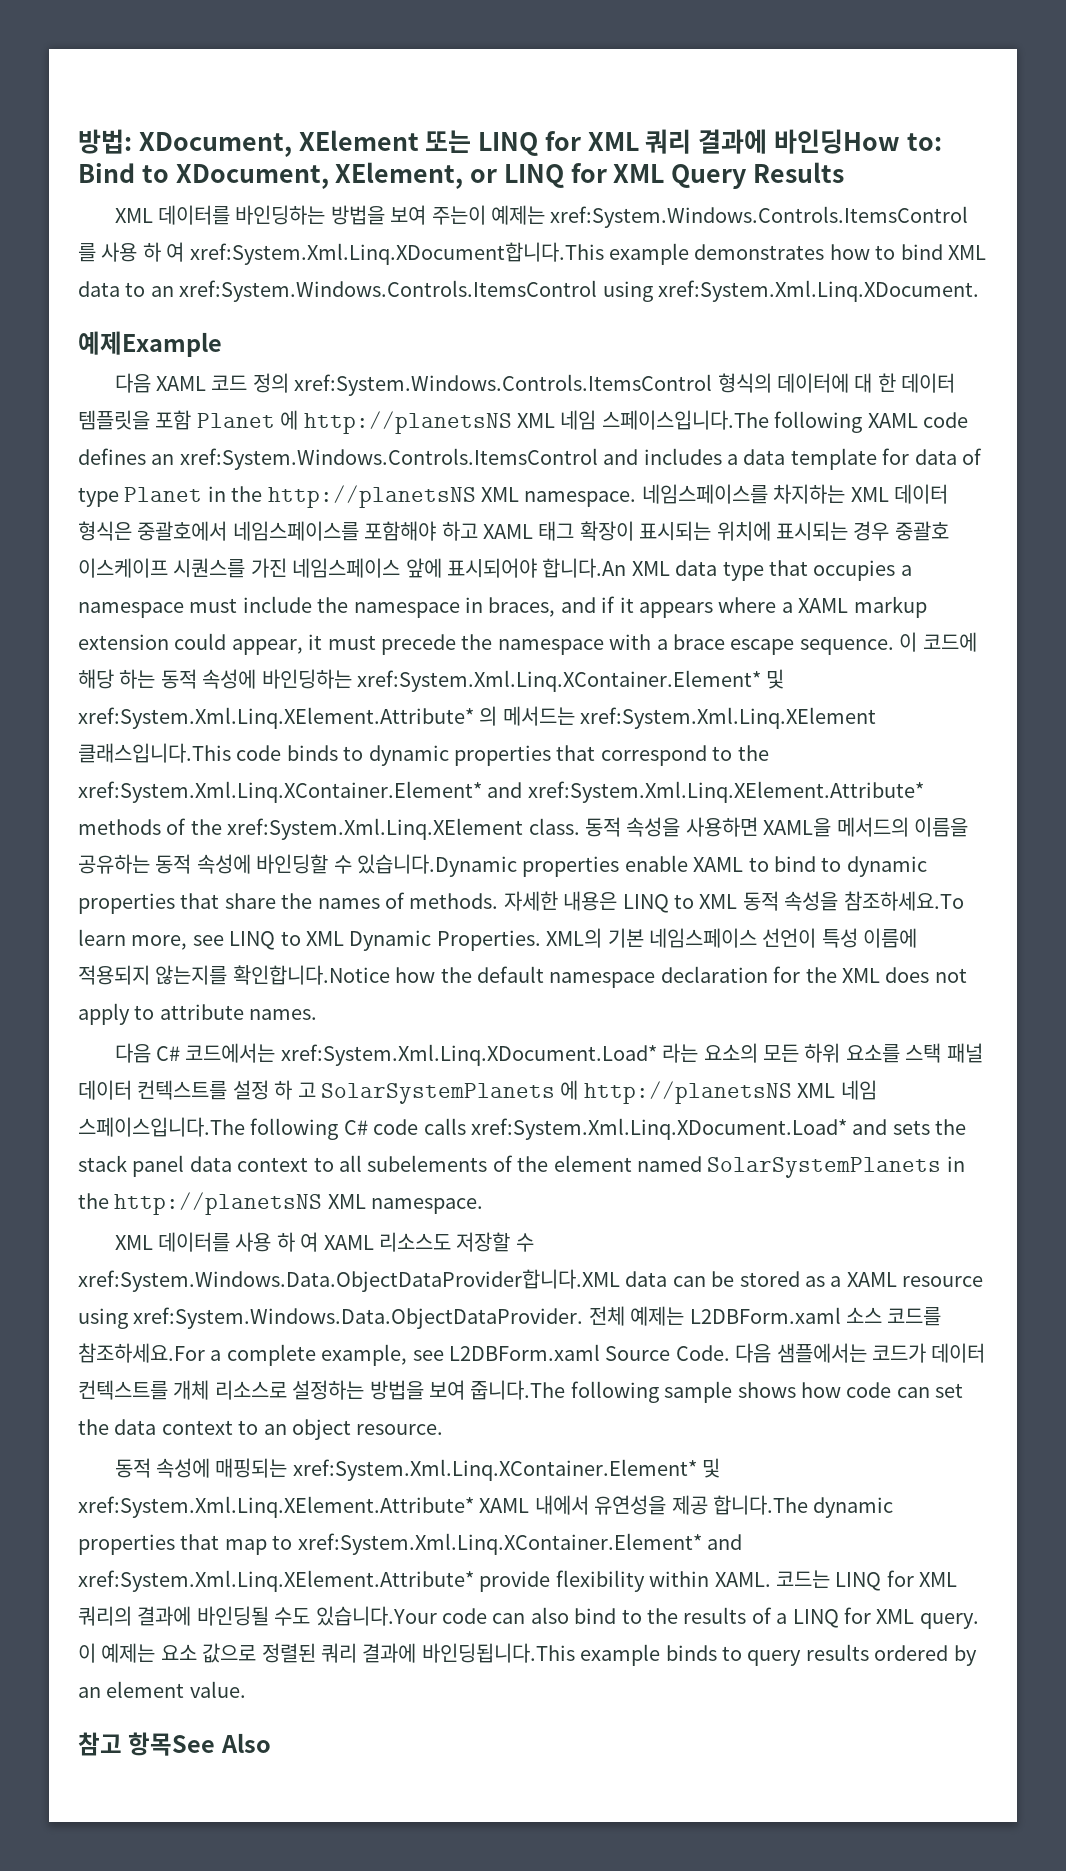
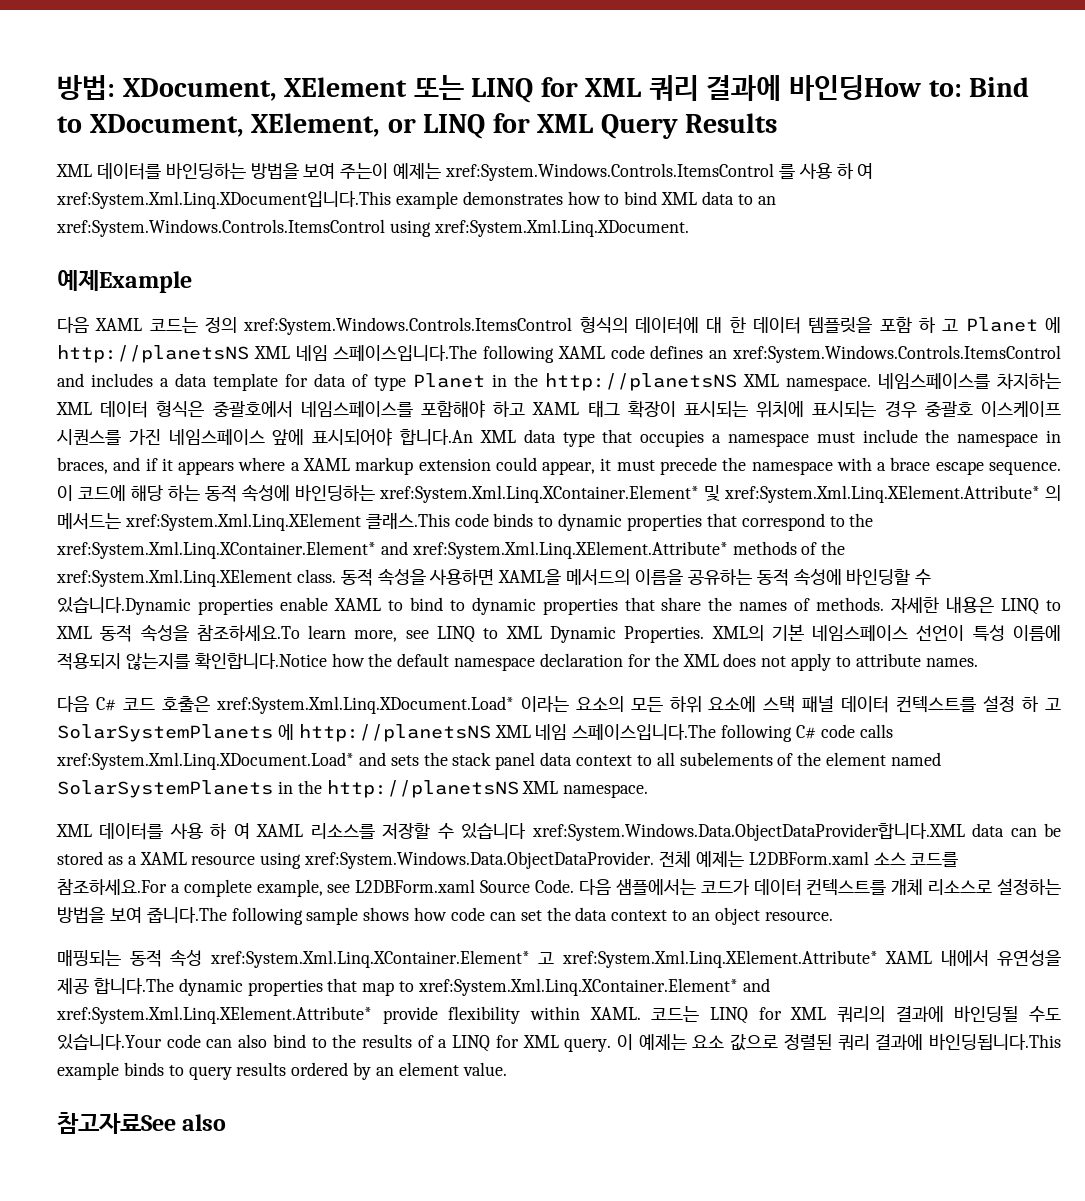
[189,242,604,265] xref:System.Xml.Linq.XDocument합니다.This -> [56,191,391,209] xref:System.Xml.Linq.XDocument입니다.This
[211,375,248,391] 코드 -> [149,317,198,333] 코드는
(192, 420) none -> [919,317,959,333] 하 고
[78,743,231,763] 클래스입니다.This -> [365,513,450,529] 클래스.This
[185,1043,699,1066] 코드에서는 xref:System.Xml.Linq.XDocument.Load* 라는 -> [122,696,569,714] 코드 호출은 xref:System.Xml.Linq.XDocument.Load* 이라는
[845,1044,900,1063] 요소를 -> [708,696,757,712] 요소에
[379,1232,452,1252] 리소스도 -> [310,823,375,839] 리소스를
(534, 1242) none -> [461,823,527,839] 있습니다
[114,1458,721,1481] 동적 속성에 매핑되는 xref:System.Xml.Linq.XContainer.Element* 및 -> [57,950,554,968] 매핑되는 동적 속성 xref:System.Xml.Linq.XContainer.Element* 고
[78,1732,271,1756] 참고 항목See Also -> [57,1112,227,1134] 참고자료See also

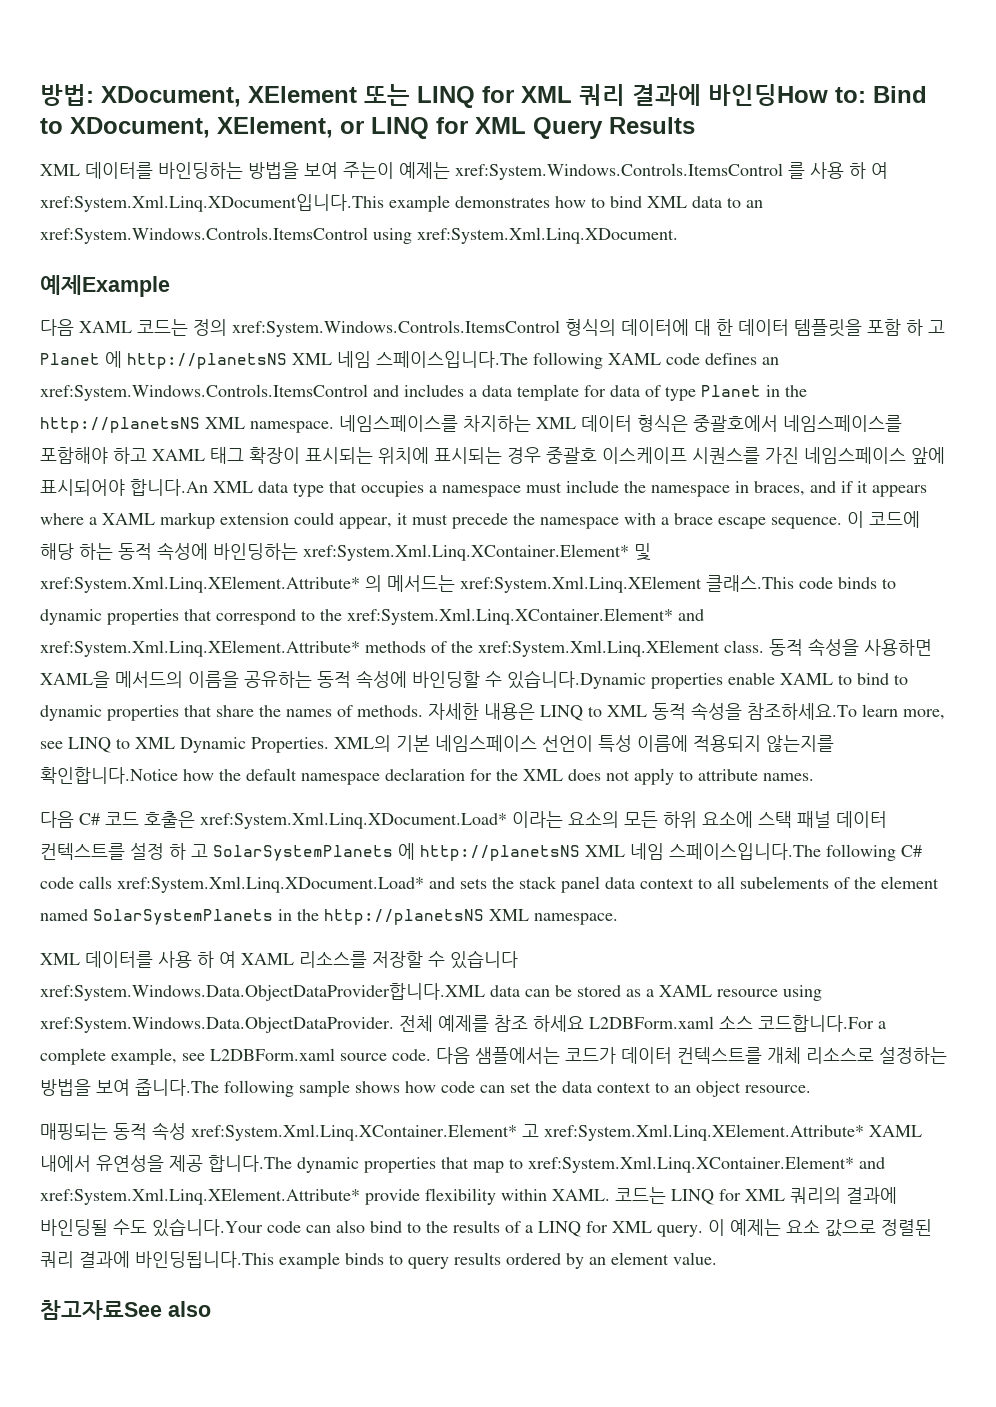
[695,851,959,867] [57,879,167,895] 예제는 L2DBForm.xaml 소스 코드를 참조하세요.For -> [438,1015,874,1032] 예제를 참조 하세요 L2DBForm.xaml 소스 코드합니다.For
[480,879,575,893] Source Code. -> [340,1049,431,1061] source code.

